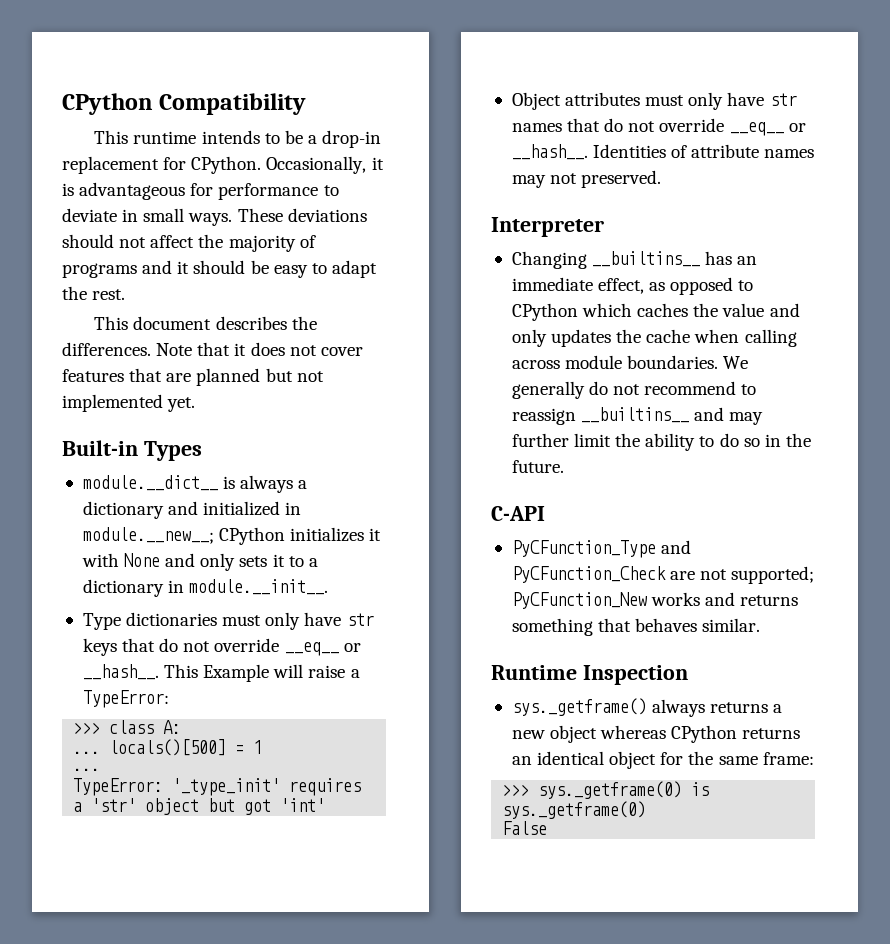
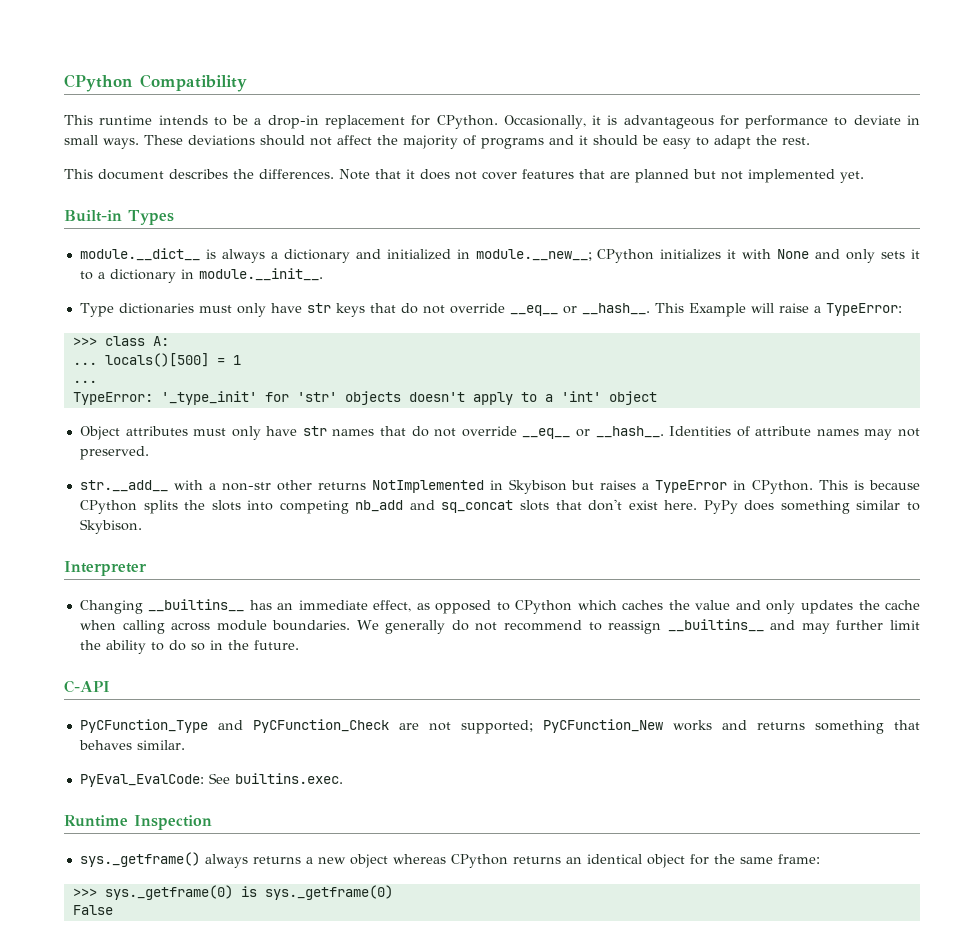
[289,778,362,796] [73,798,326,815] requires a 'str' object but got 'int' -> [264,391,657,405] for 'str' objects doesn't apply to a 'int' object
(662, 179) none -> [79,479,921,494] [79,499,920,514] [79,519,142,534] // str.__add__ with a non-str other returns NotImplemented in Skybison but raises a TypeError in CPython. This is because CPython splits the slots into competing nb_add and sq_concat slots that don't exist here. PyPy does something similar to Skybison.
(761, 625) none -> [79,773,343,787] // PyEval_EvalCode: See builtins.exec.

